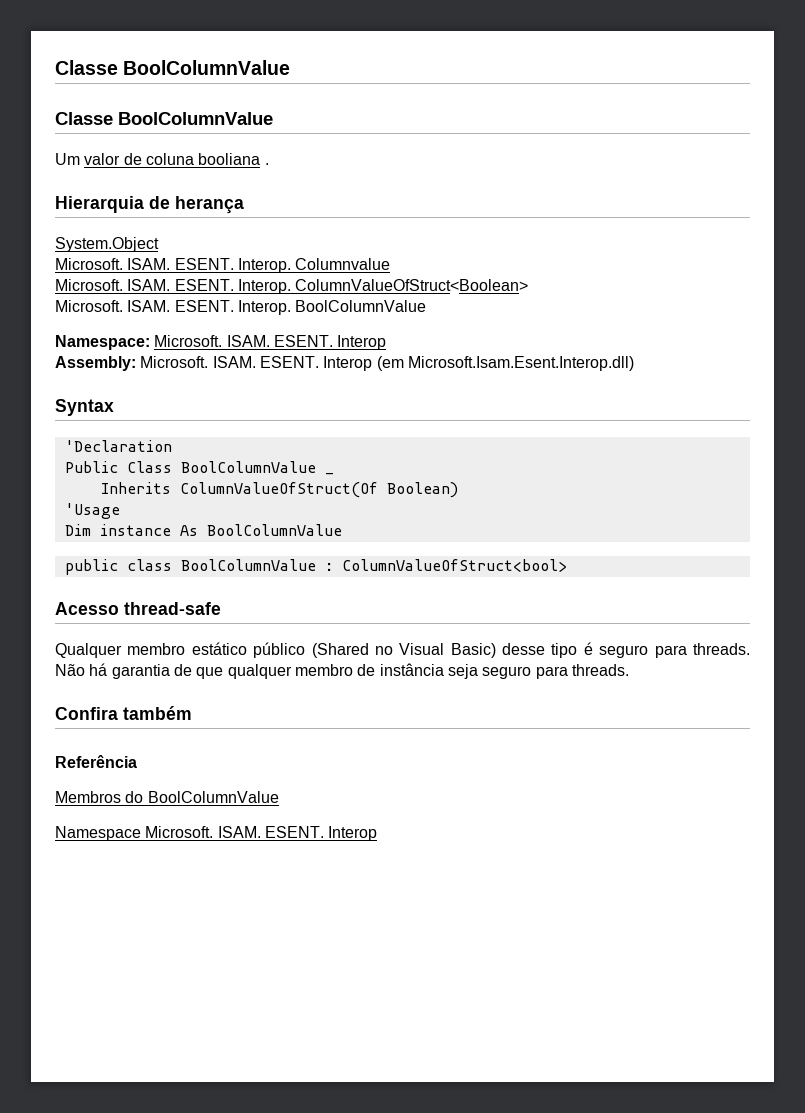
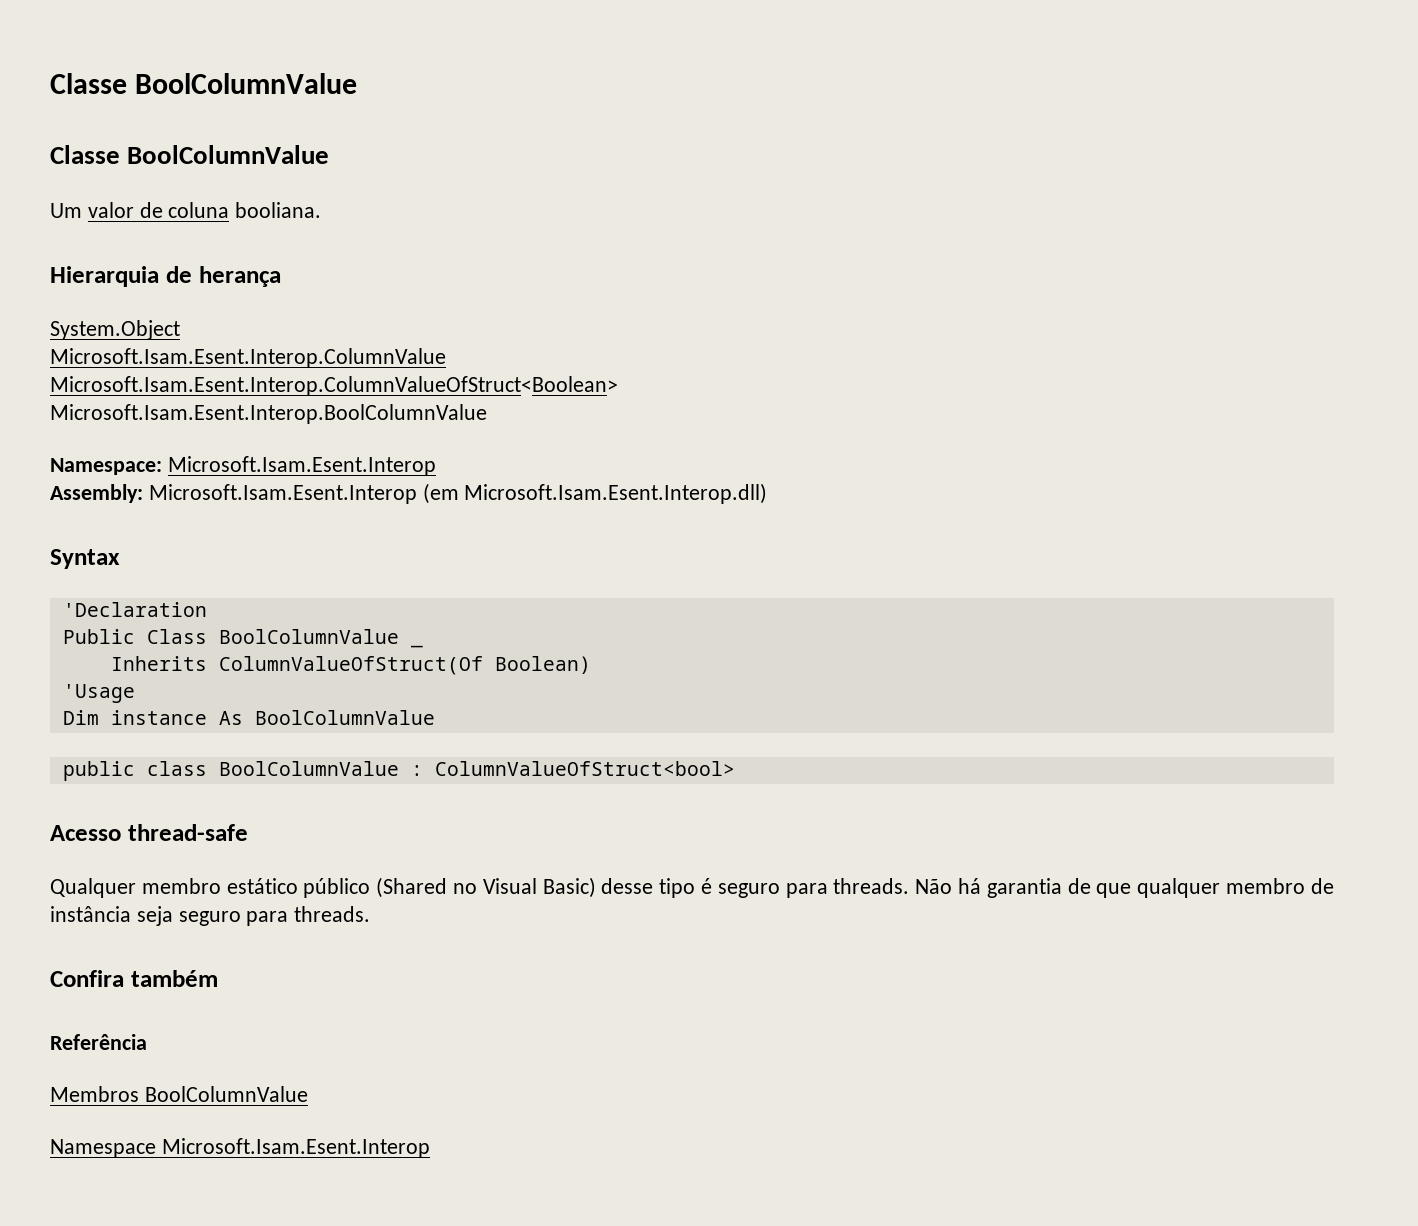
[198,153,269,165] booliana . -> [235,202,322,218] booliana.
[55,258,391,273] [55,279,529,294] [55,300,427,315] [55,335,387,350] [55,356,373,371] Microsoft. ISAM. ESENT. Interop. Columnvalue // Microsoft. ISAM. ESENT. Interop. ColumnValueOfStruct<Boolean> // Microsoft. ISAM. ESENT. Interop. BoolColumnValue // Namespace: Microsoft. ISAM. ESENT. Interop // Assembly: Microsoft. ISAM. ESENT. Interop -> [50,348,446,368] [50,376,618,396] [50,404,487,424] [50,456,436,476] [50,484,417,504] Microsoft.Isam.Esent.Interop.ColumnValue // Microsoft.Isam.Esent.Interop.ColumnValueOfStruct<Boolean> // Microsoft.Isam.Esent.Interop.BoolColumnValue // Namespace: Microsoft.Isam.Esent.Interop // Assembly: Microsoft.Isam.Esent.Interop
[125,791,144,803] do -> (139, 1094) none
[145,826,378,841] Microsoft. ISAM. ESENT. Interop -> [161,1138,430,1158] Microsoft.Isam.Esent.Interop

